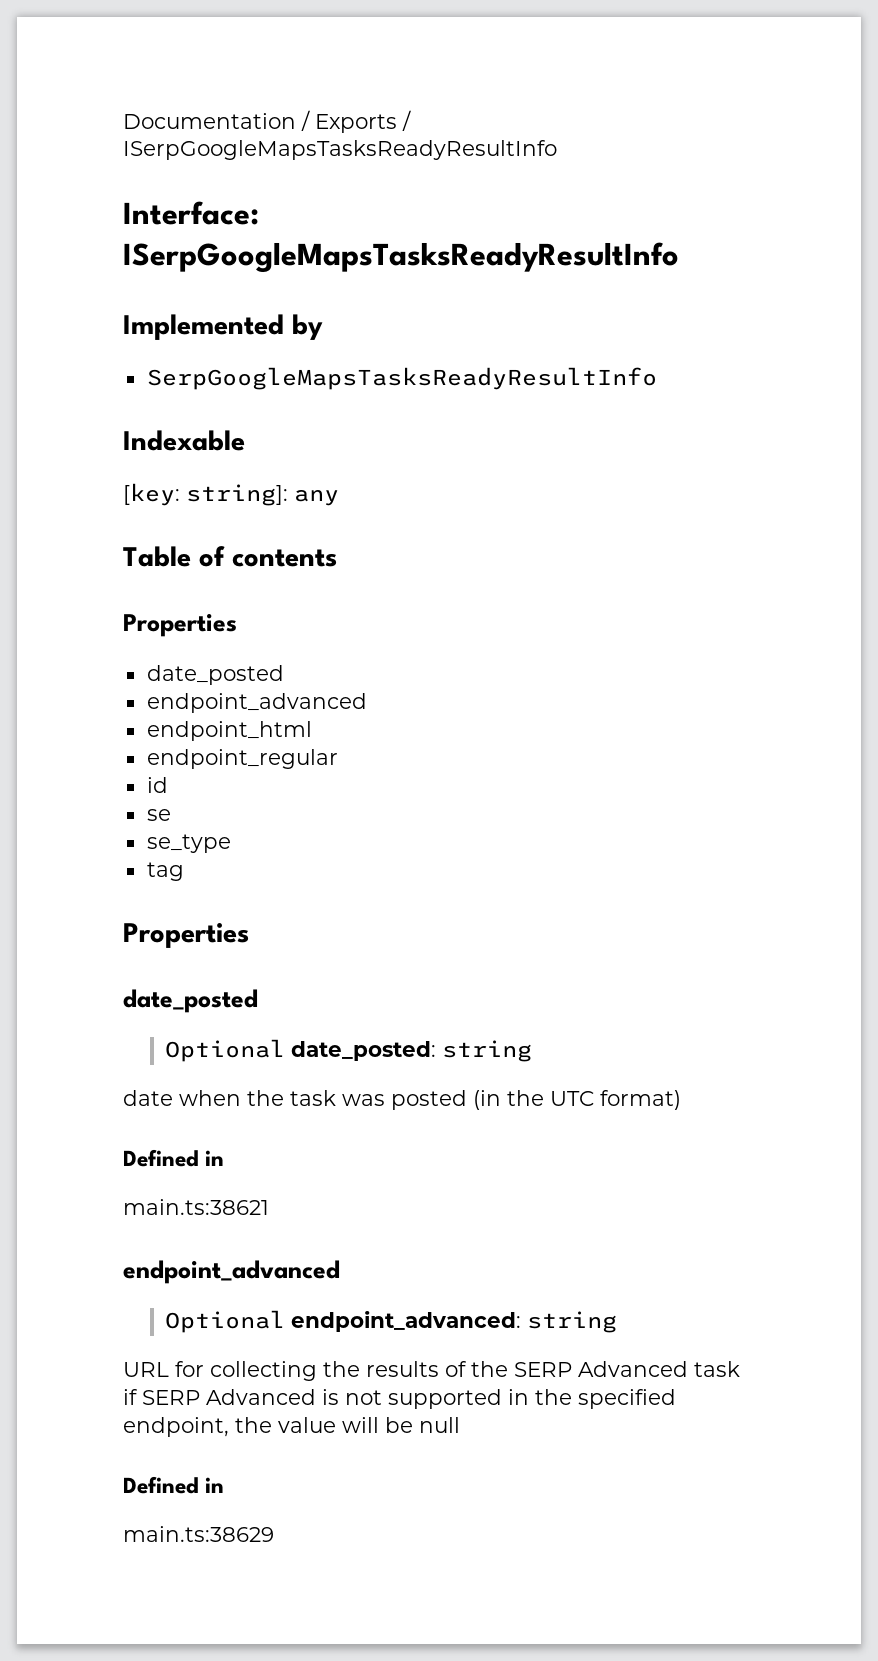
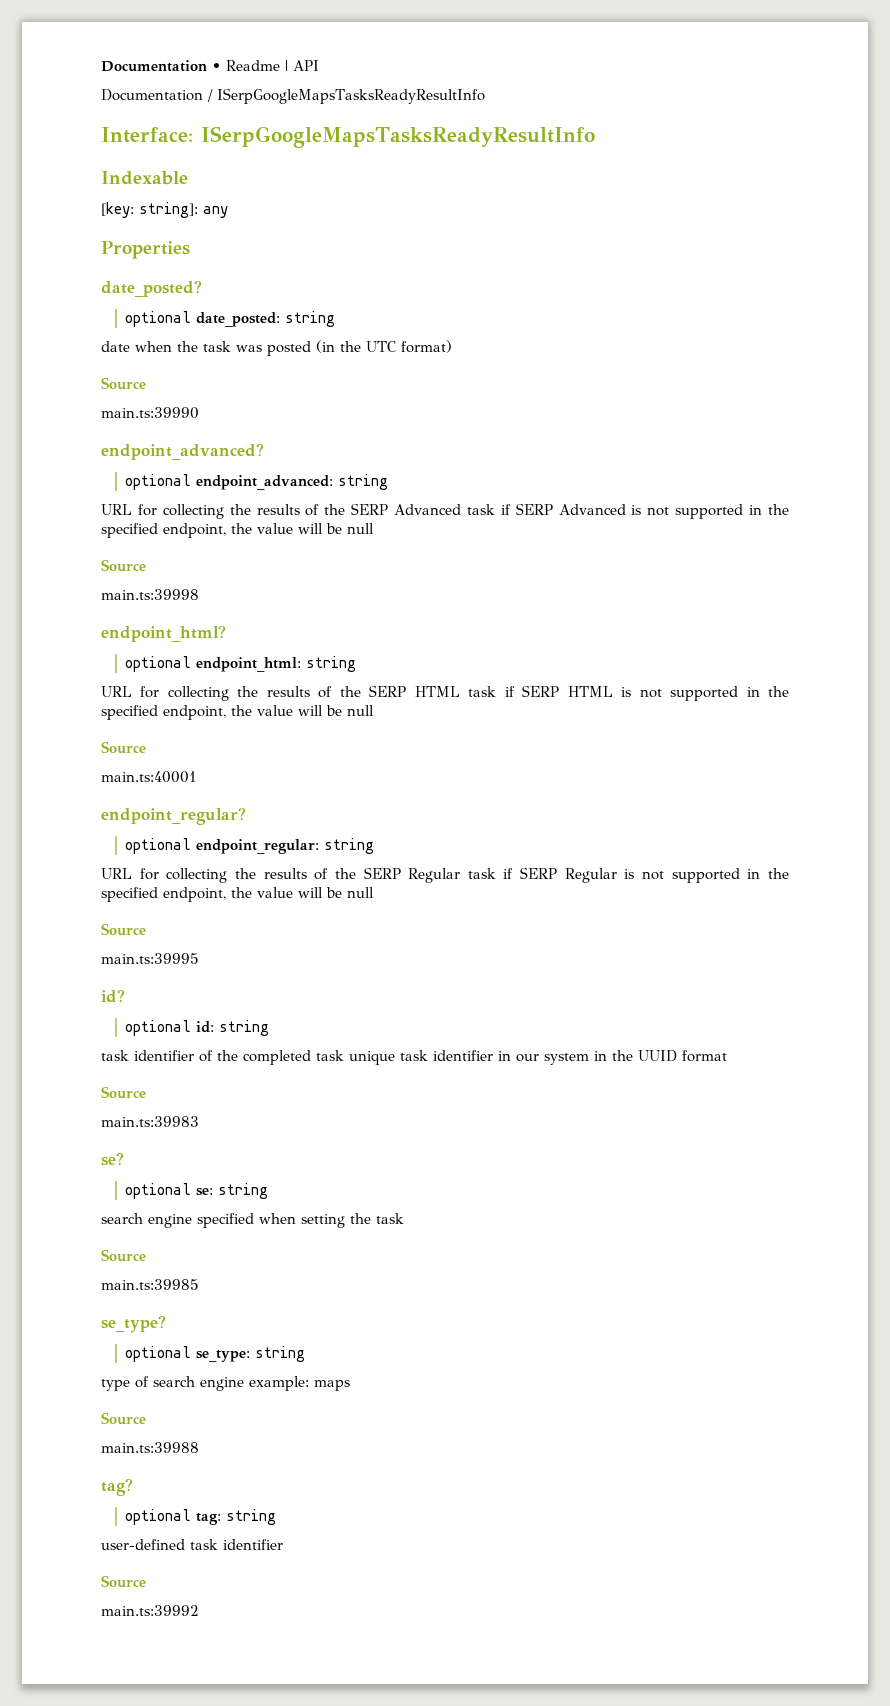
[123,110,397,133] Documentation / Exports -> [101,60,319,72] [101,89,203,101] Documentation • Readme | API // Documentation
[123,314,323,340] [146,367,657,390] // Implemented by // SerpGoogleMapsTasksReadyResultInfo -> (595, 137) none
[123,546,337,567] [123,613,237,637] [146,665,284,685] [146,693,367,713] [146,721,312,741] [146,749,338,769] [146,777,168,793] [146,809,171,821] [146,834,231,853] [146,862,184,881] [123,923,249,948] [123,989,258,1013] [165,1039,286,1062] Table of contents // Properties // date_posted // endpoint_advanced // endpoint_html // endpoint_regular // id // se // se_type // tag // Properties // date_posted // Optional -> [101,241,190,259] [101,280,202,297] [125,311,192,327] Properties // date_posted? // optional
[123,1149,225,1167] [123,1199,269,1215] [123,1260,340,1284] [165,1310,286,1333] Defined in // main.ts:38621 // endpoint_advanced // Optional -> [101,377,146,390] [101,407,199,419] [101,443,264,460] [125,474,192,490] Source // main.ts:39990 // endpoint_advanced? // optional
[123,1476,225,1494] [123,1526,274,1542] Defined in // main.ts:38629 -> [101,559,146,572] [101,589,199,600] [101,625,226,642] [125,656,357,672] [101,685,790,701] [101,705,374,720] [101,741,146,754] [101,771,196,783] [101,807,246,825] [125,838,375,854] [101,867,789,883] [101,887,374,902] [101,923,146,936] [101,953,199,964] [101,989,125,1003] [125,1020,270,1036] [101,1050,727,1065] [101,1086,146,1099] [101,1116,199,1127] [101,1152,124,1166] [125,1183,269,1199] [101,1213,404,1228] [101,1249,146,1262] [101,1279,199,1290] [101,1315,166,1333] [125,1346,306,1362] [101,1376,350,1391] [101,1412,146,1425] [101,1442,199,1453] [101,1478,133,1496] [125,1509,277,1525] [101,1539,283,1550] [101,1575,146,1588] [101,1605,199,1616] Source // main.ts:39998 // endpoint_html? // optional endpoint_html: string // URL for collecting the results of the SERP HTML task if SERP HTML is not supported in the specified endpoint, the value will be null // Source // main.ts:40001 // endpoint_regular? // optional endpoint_regular: string // URL for collecting the results of the SERP Regular task if SERP Regular is not supported in the specified endpoint, the value will be null // Source // main.ts:39995 // id? // optional id: string // task identifier of the completed task unique task identifier in our system in the UUID format // Source // main.ts:39983 // se? // optional se: string // search engine specified when setting the task // Source // main.ts:39985 // se_type? // optional se_type: string // type of search engine example: maps // Source // main.ts:39988 // tag? // optional tag: string // user-defined task identifier // Source // main.ts:39992

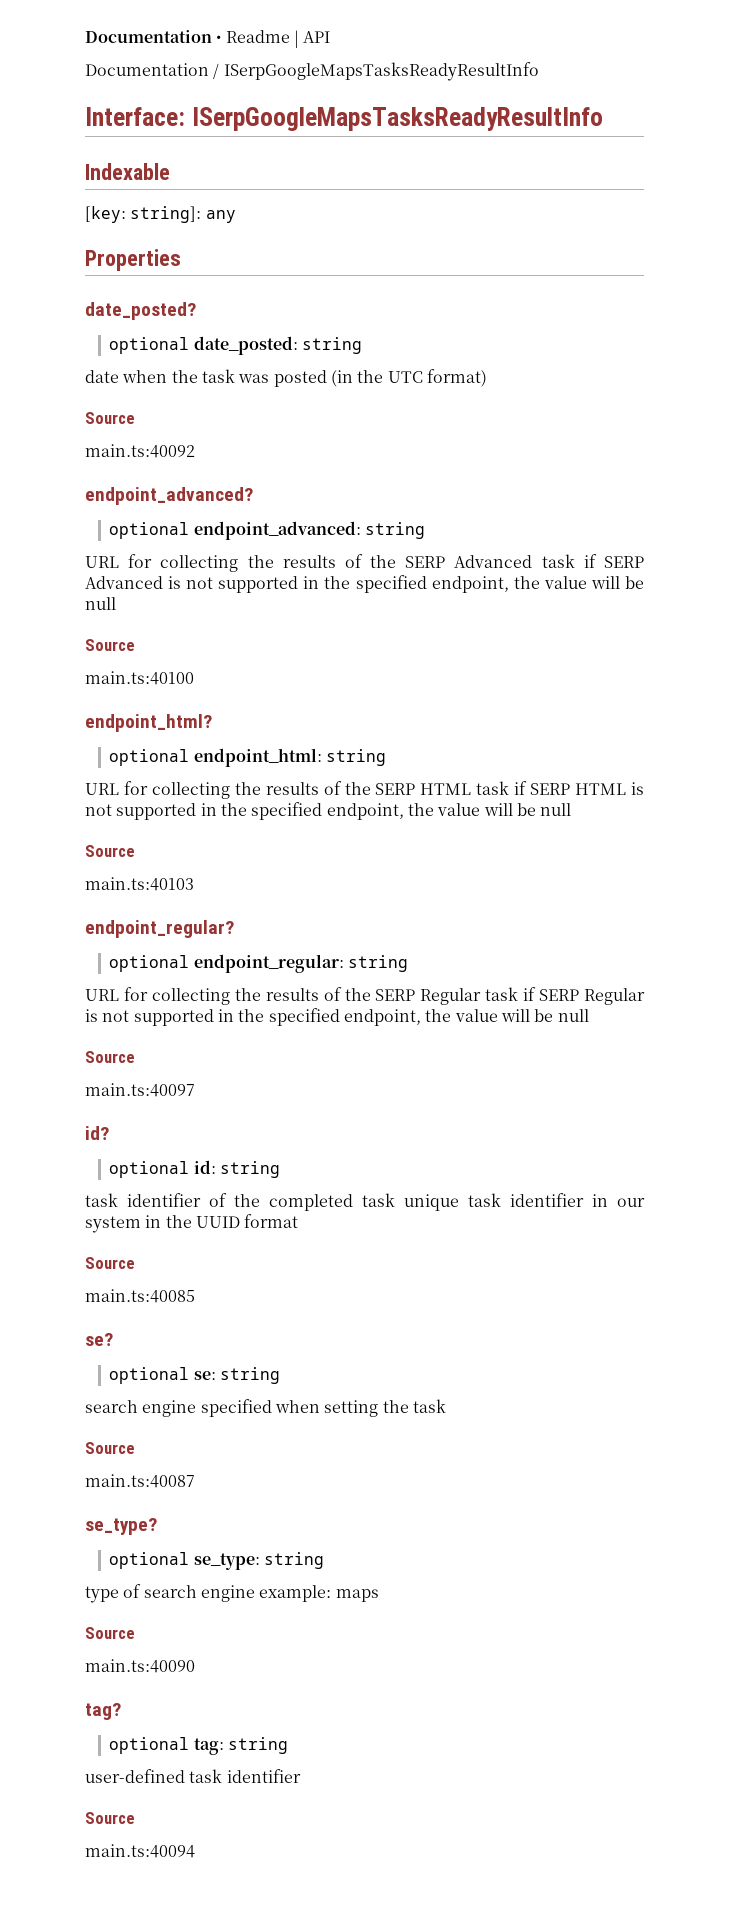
[101,407,199,419] main.ts:39990 -> [85,444,195,458] main.ts:40092
[101,589,199,600] main.ts:39998 -> [85,671,194,685] main.ts:40100
[101,771,196,783] main.ts:40001 -> [85,877,194,891] main.ts:40103
[101,953,199,964] main.ts:39995 -> [85,1083,195,1097] main.ts:40097
[101,1116,199,1127] main.ts:39983 -> [85,1289,195,1303] main.ts:40085
[101,1279,199,1290] main.ts:39985 -> [85,1474,195,1488] main.ts:40087
[101,1442,199,1453] main.ts:39988 -> [85,1659,195,1673] main.ts:40090
[101,1605,199,1616] main.ts:39992 -> [85,1844,195,1858] main.ts:40094

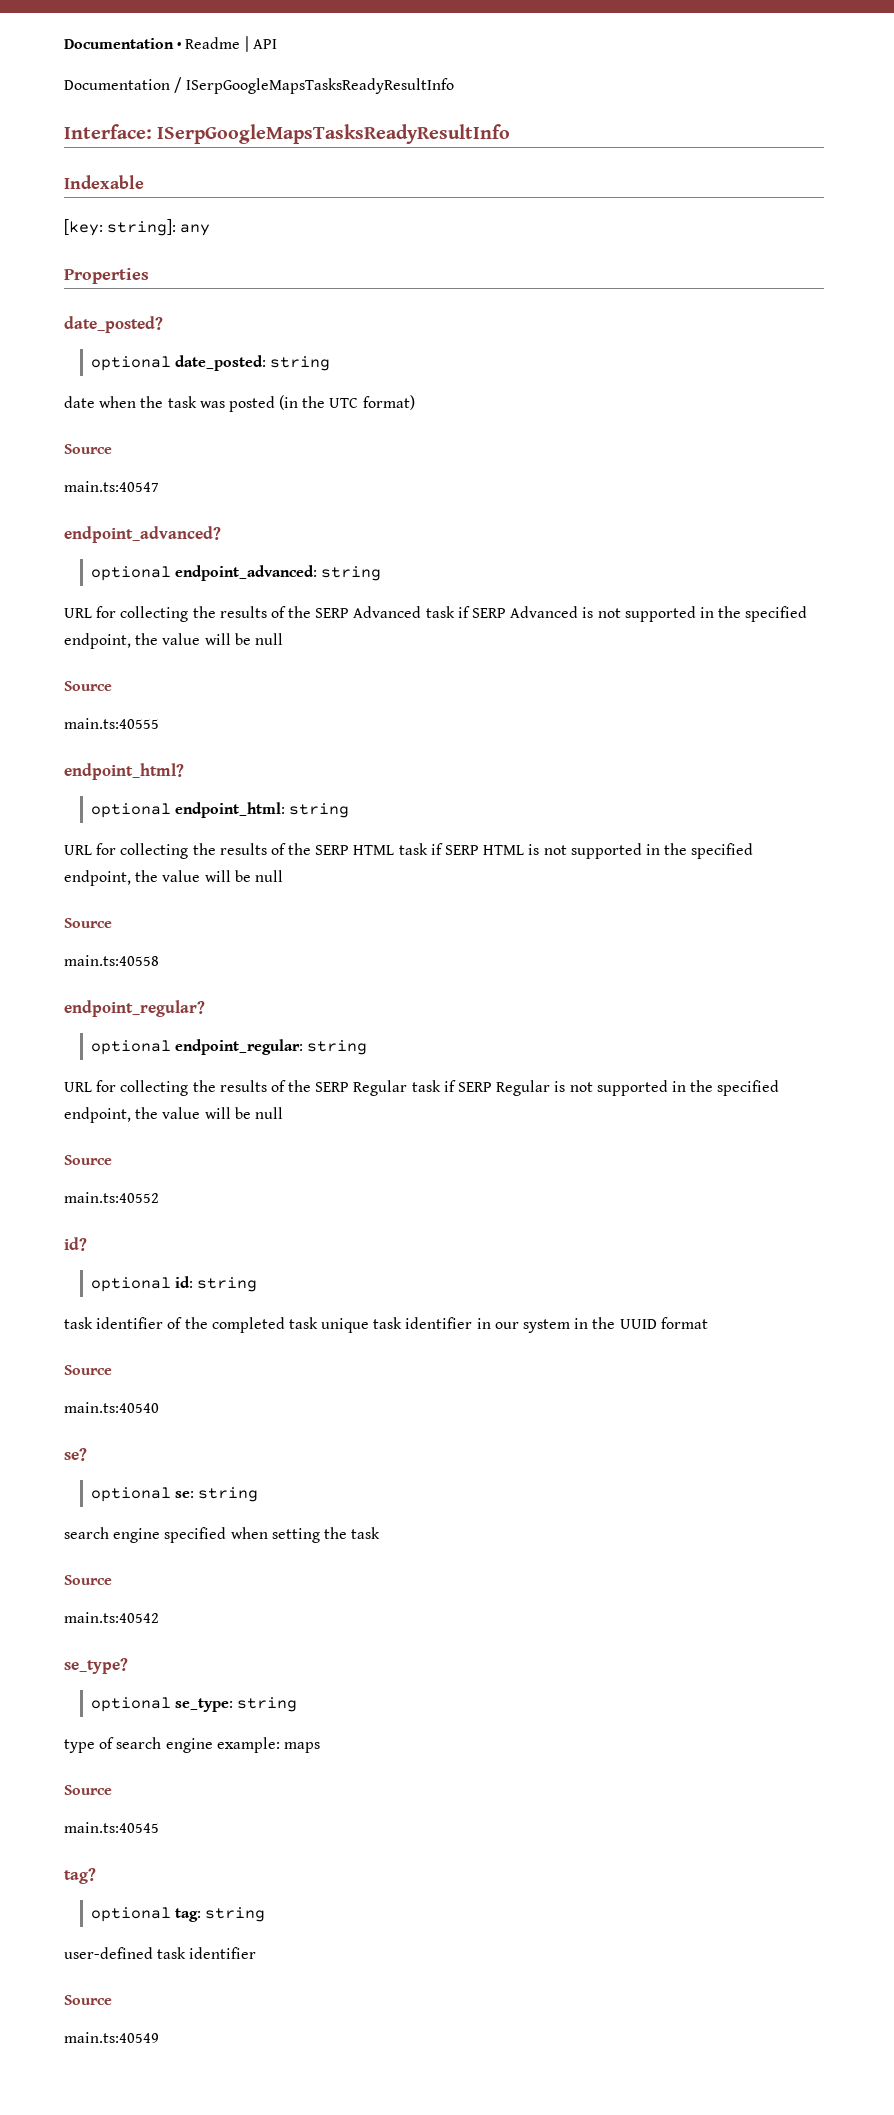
[85,444,195,458] main.ts:40092 -> [64,481,159,492] main.ts:40547
[85,671,194,685] main.ts:40100 -> [64,718,159,729] main.ts:40555
[85,877,194,891] main.ts:40103 -> [64,955,159,966] main.ts:40558
[85,1083,195,1097] main.ts:40097 -> [64,1192,159,1203] main.ts:40552
[85,1289,195,1303] main.ts:40085 -> [64,1402,159,1413] main.ts:40540
[85,1474,195,1488] main.ts:40087 -> [64,1612,159,1623] main.ts:40542
[85,1659,195,1673] main.ts:40090 -> [64,1822,159,1833] main.ts:40545
[85,1844,195,1858] main.ts:40094 -> [64,2032,159,2043] main.ts:40549

